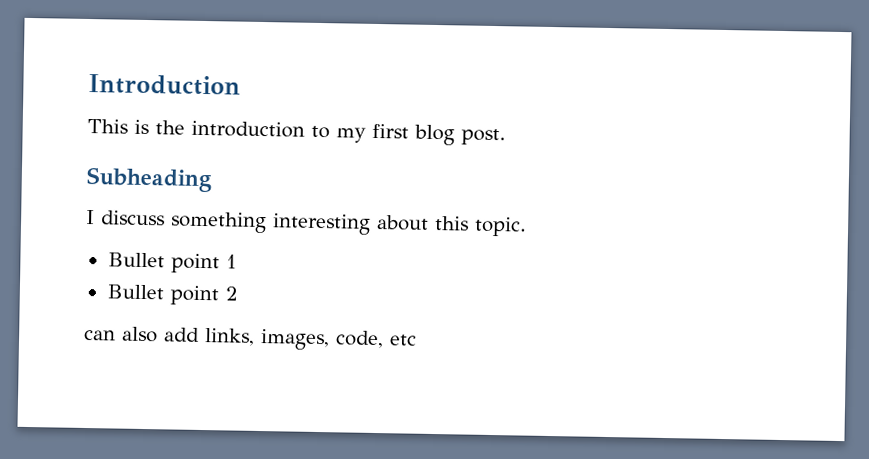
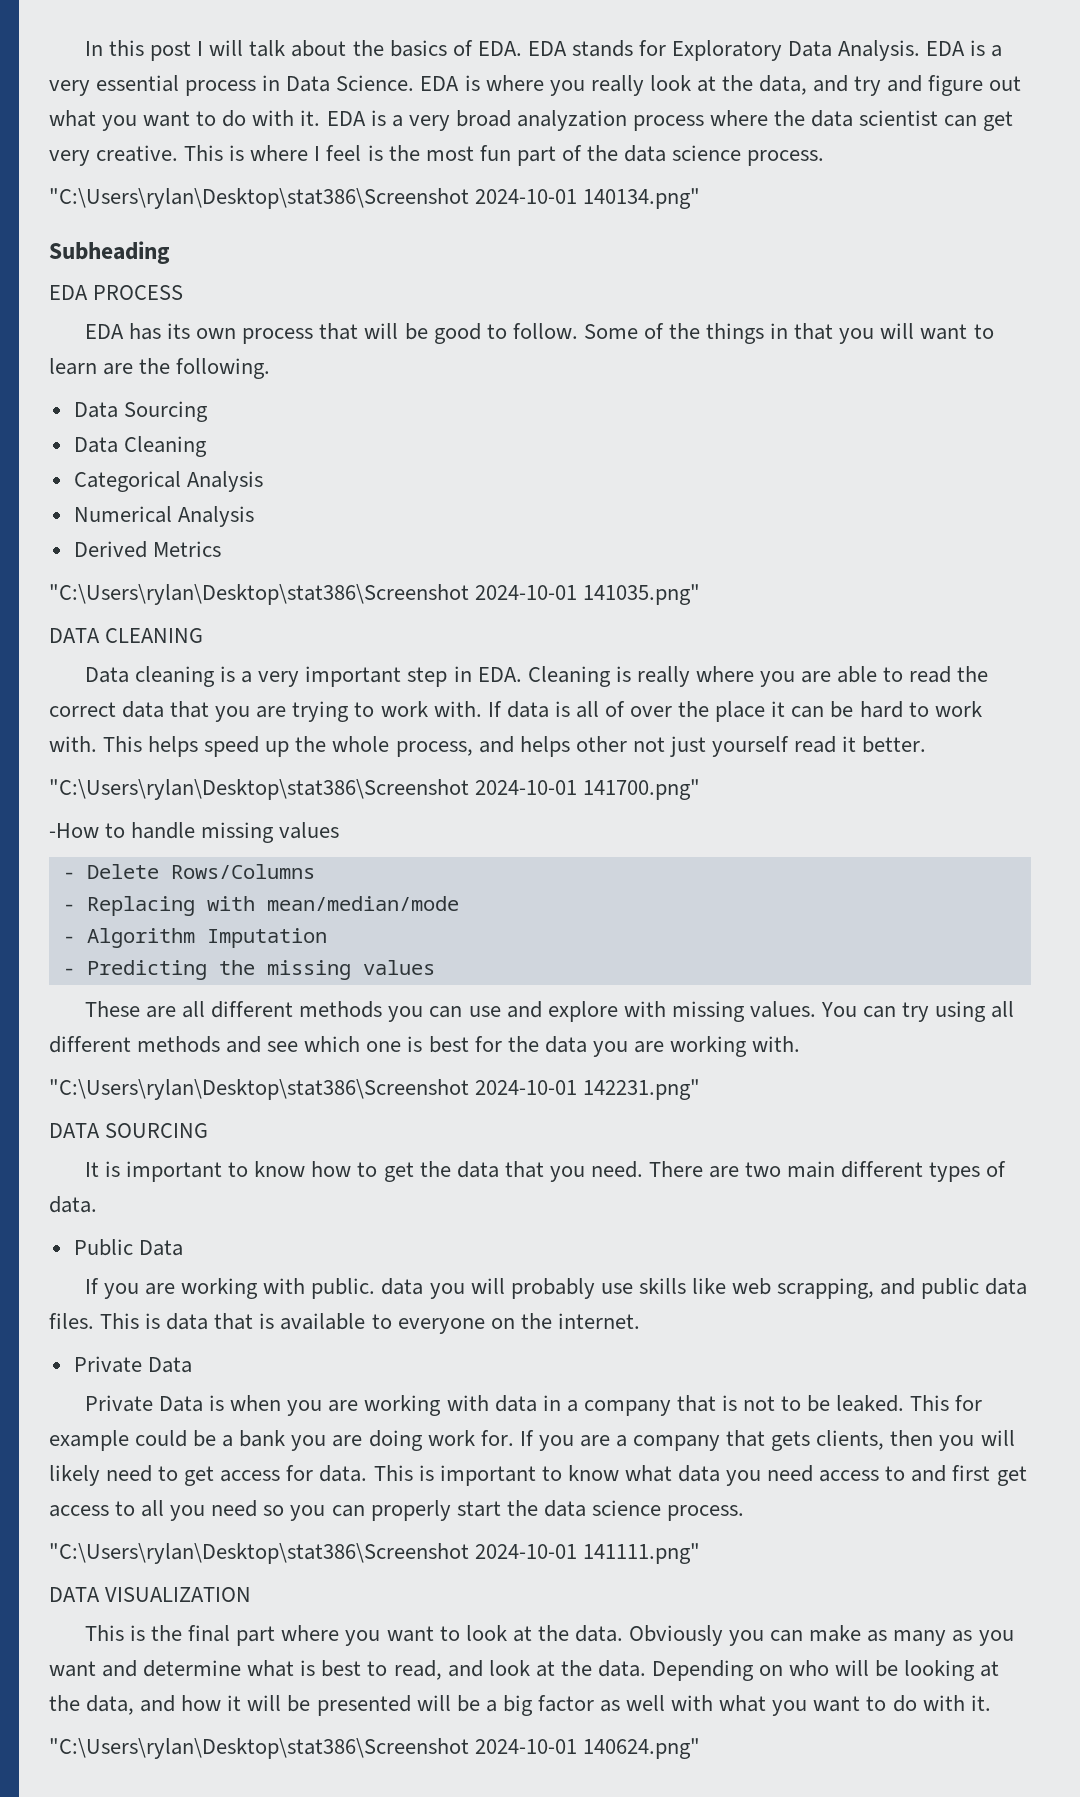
[88,74,241,96] [87,118,506,146] [86,166,213,193] [86,209,527,237] [107,252,237,274] [106,284,238,306] [84,326,417,351] Introduction // This is the introduction to my first blog post. // Subheading // I discuss something interesting about this topic. // Bullet point 1 // Bullet point 2 // can also add links, images, code, etc -> [85,40,1003,61] [49,75,1022,96] [49,110,1014,131] [49,145,825,166] [49,188,701,209] [49,241,170,264] [49,285,184,300] [85,323,994,344] [49,358,271,379] [73,401,208,422] [73,436,207,457] [73,471,263,492] [73,506,254,527] [73,541,221,558] [49,584,701,605] [49,628,204,643] [85,666,989,687] [49,701,982,722] [49,736,927,757] [49,779,701,800] [49,822,340,843] [62,864,315,879] [62,896,459,916] [62,928,327,948] [62,960,435,980] [85,1001,1015,1022] [49,1036,801,1057] [49,1079,701,1100] [49,1123,209,1138] [85,1161,1007,1182] [49,1196,97,1213] [73,1239,183,1256] [85,1278,1028,1299] [49,1313,640,1334] [73,1356,192,1373] [85,1395,983,1416] [49,1430,1015,1451] [49,1465,1027,1486] [49,1500,744,1521] [49,1543,701,1564] [49,1587,252,1602] [85,1625,1014,1646] [49,1660,1000,1681] [49,1695,991,1716] [49,1738,701,1759] In this post I will talk about the basics of EDA. EDA stands for Exploratory Data Analysis. EDA is a very essential process in Data Science. EDA is where you really look at the data, and try and figure out what you want to do with it. EDA is a very broad analyzation process where the data scientist can get very creative. This is where I feel is the most fun part of the data science process. // "C:\Users\rylan\Desktop\stat386\Screenshot 2024-10-01 140134.png" // Subheading // EDA PROCESS // EDA has its own process that will be good to follow. Some of the things in that you will want to learn are the following. // Data Sourcing // Data Cleaning // Categorical Analysis // Numerical Analysis // Derived Metrics // "C:\Users\rylan\Desktop\stat386\Screenshot 2024-10-01 141035.png" // DATA CLEANING // Data cleaning is a very important step in EDA. Cleaning is really where you are able to read the correct data that you are trying to work with. If data is all of over the place it can be hard to work with. This helps speed up the whole process, and helps other not just yourself read it better. // "C:\Users\rylan\Desktop\stat386\Screenshot 2024-10-01 141700.png" // -How to handle missing values // - Delete Rows/Columns // - Replacing with mean/median/mode // - Algorithm Imputation // - Predicting the missing values // These are all different methods you can use and explore with missing values. You can try using all different methods and see which one is best for the data you are working with. // "C:\Users\rylan\Desktop\stat386\Screenshot 2024-10-01 142231.png" // DATA SOURCING // It is important to know how to get the data that you need. There are two main different types of data. // Public Data // If you are working with public. data you will probably use skills like web scrapping, and public data files. This is data that is available to everyone on the internet. // Private Data // Private Data is when you are working with data in a company that is not to be leaked. This for example could be a bank you are doing work for. If you are a company that gets clients, then you will likely need to get access for data. This is important to know what data you need access to and first get access to all you need so you can properly start the data science process. // "C:\Users\rylan\Desktop\stat386\Screenshot 2024-10-01 141111.png" // DATA VISUALIZATION // This is the final part where you want to look at the data. Obviously you can make as many as you want and determine what is best to read, and look at the data. Depending on who will be looking at the data, and how it will be presented will be a big factor as well with what you want to do with it. // "C:\Users\rylan\Desktop\stat386\Screenshot 2024-10-01 140624.png"

